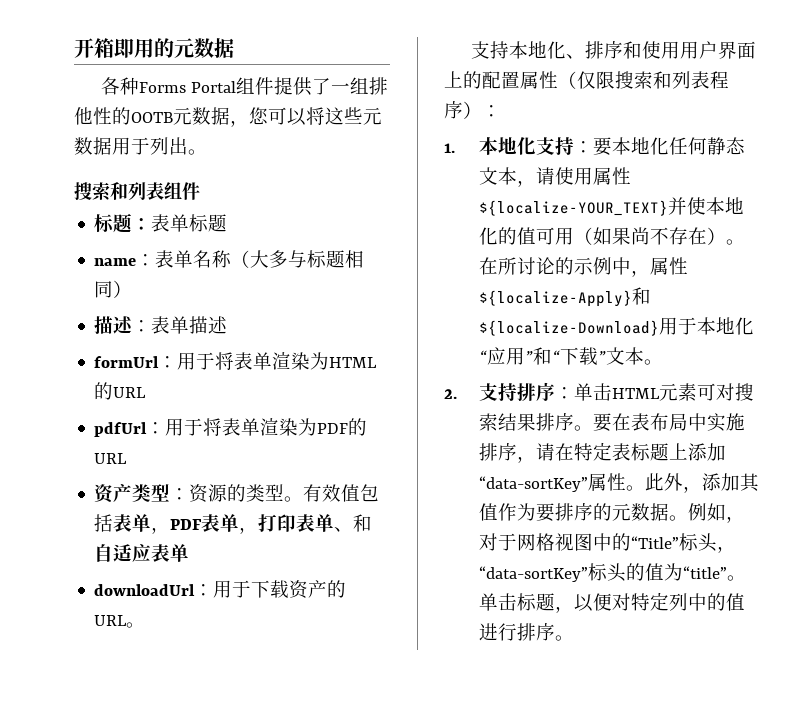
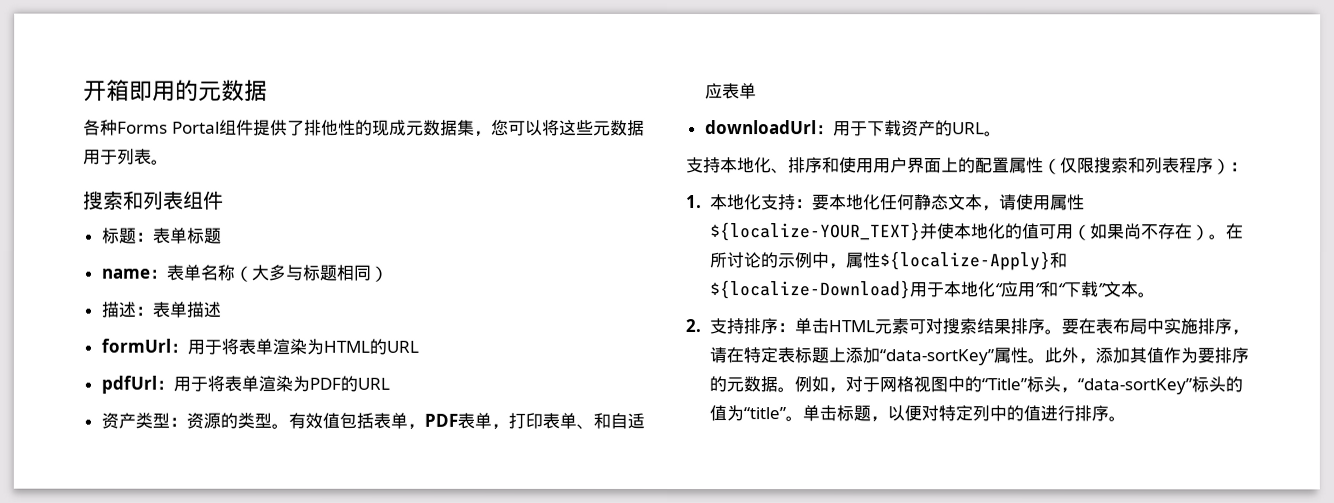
[330,77,369,94] 一组 -> (305, 128) none
[131,107,230,125] OOTB元数据 -> [371,119,475,136] 现成元数据集
[169,137,188,155] 出 -> [134,148,152,165] 表

